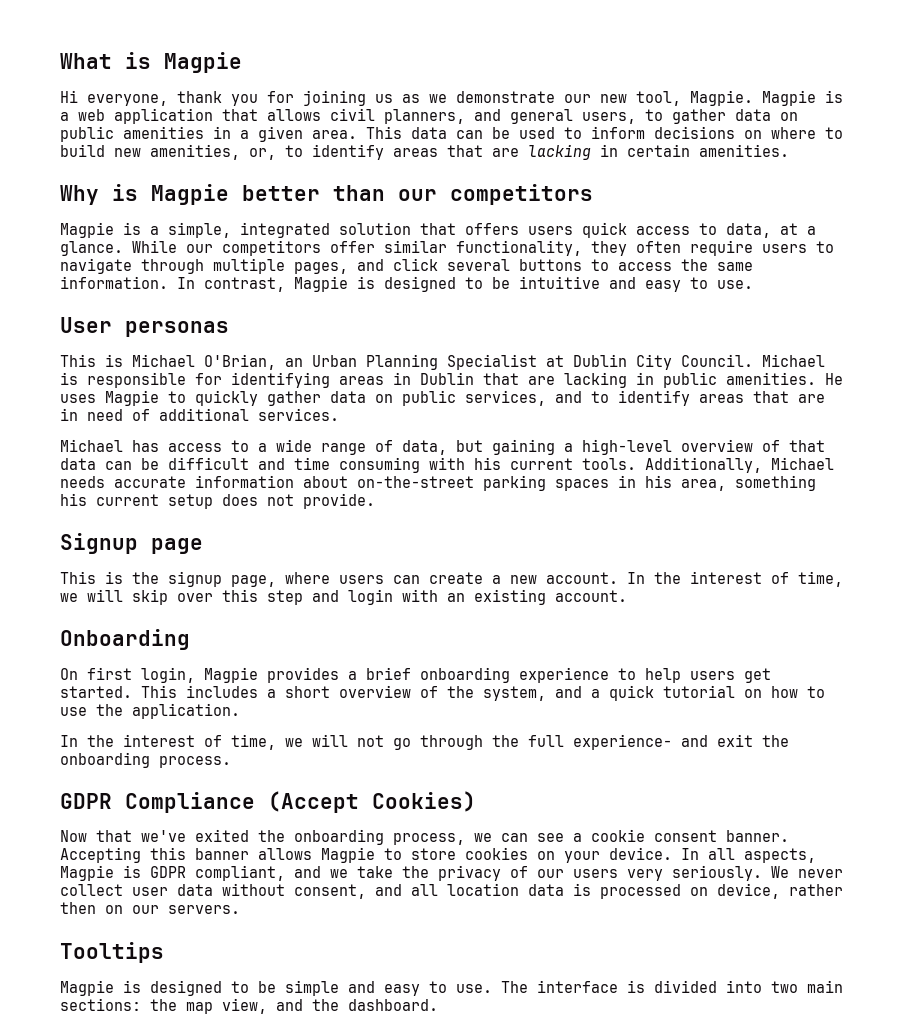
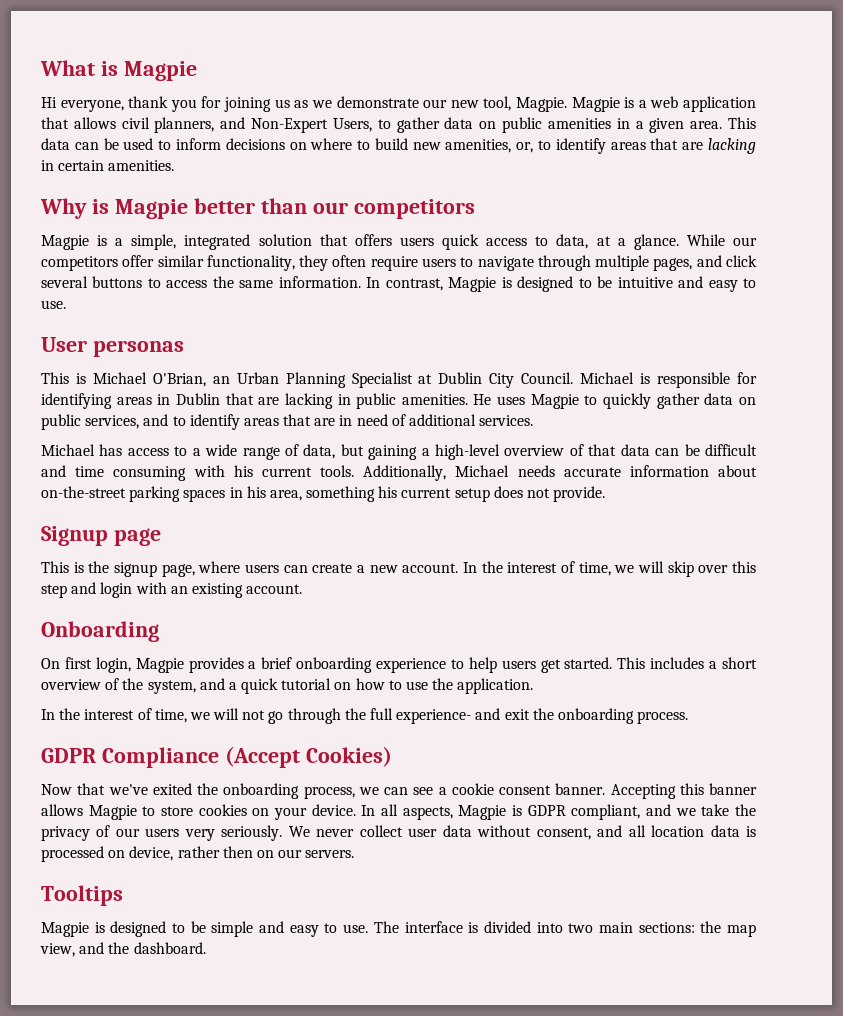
[510,109,636,124] general users, -> [251,118,372,133] Non-Expert Users,

